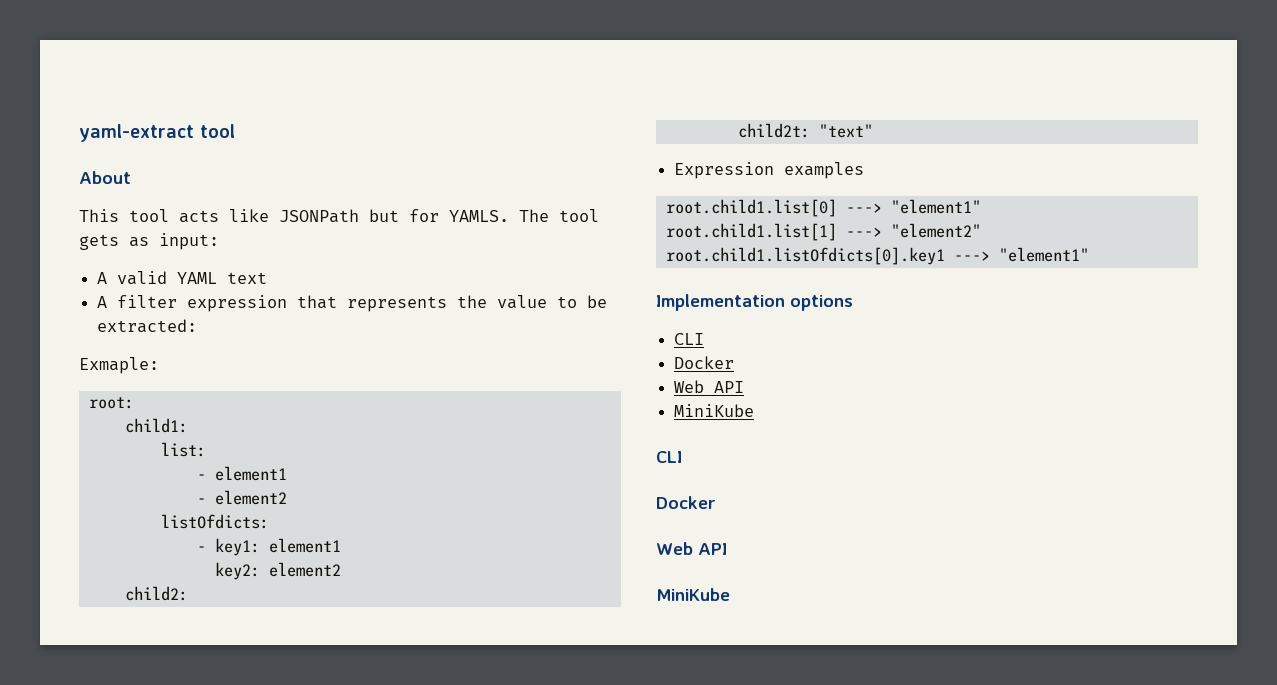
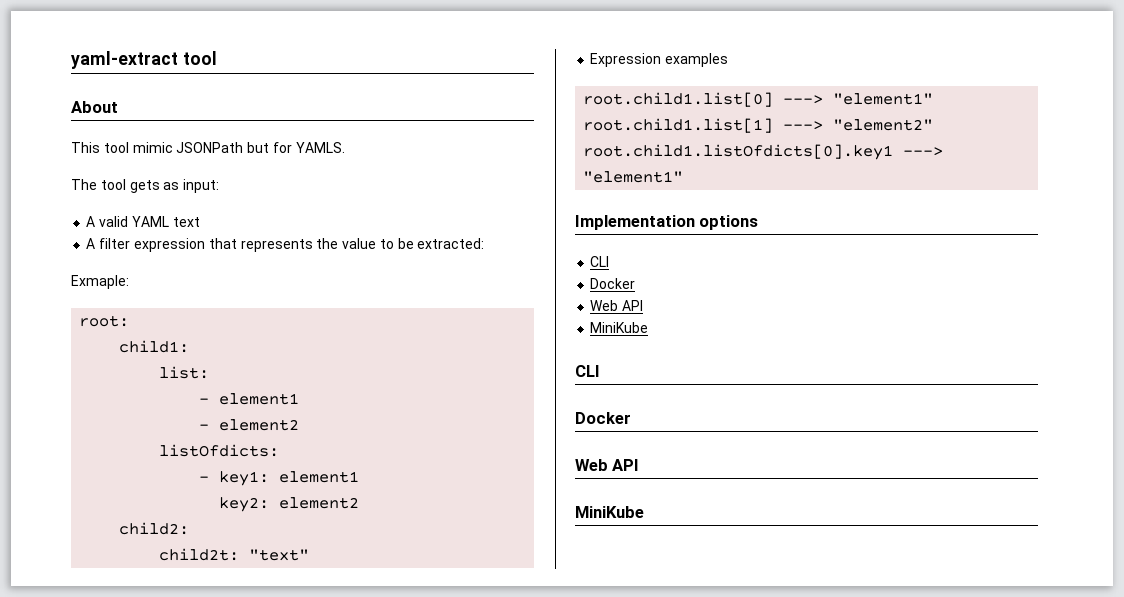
[179,209,269,223] acts like -> [132,142,173,153] mimic
(509, 216) none -> (345, 147) //

